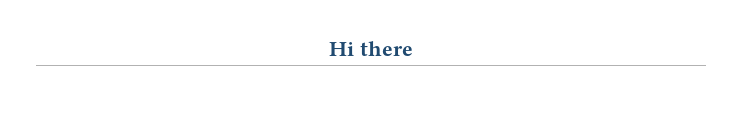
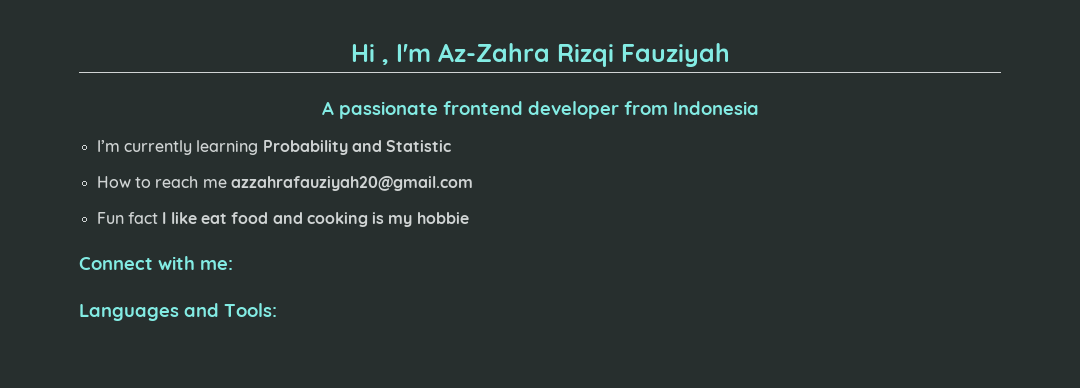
[360,41,413,56] there -> [381,43,730,67] [321,101,759,119] [96,140,452,155] [96,176,473,191] [96,212,469,227] [79,256,233,270] [79,303,277,321] , I'm Az-Zahra Rizqi Fauziyah // A passionate frontend developer from Indonesia // I’m currently learning Probability and Statistic // How to reach me azzahrafauziyah20@gmail.com // Fun fact I like eat food and cooking is my hobbie // Connect with me: // Languages and Tools:

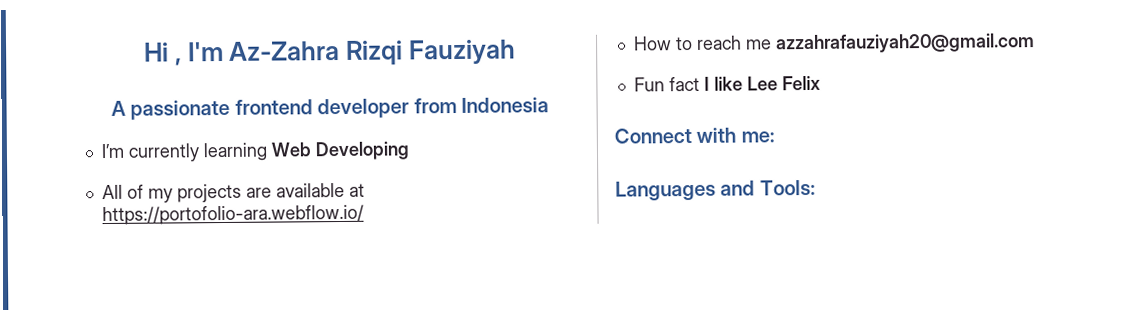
[262,140,452,155] Probability and Statistic -> [270,141,410,161] [101,182,365,203] [101,204,364,226] Web Developing // All of my projects are available at https://portofolio-ara.webflow.io/
[200,212,469,227] eat food and cooking is my hobbie -> [746,75,821,91] Lee Felix

